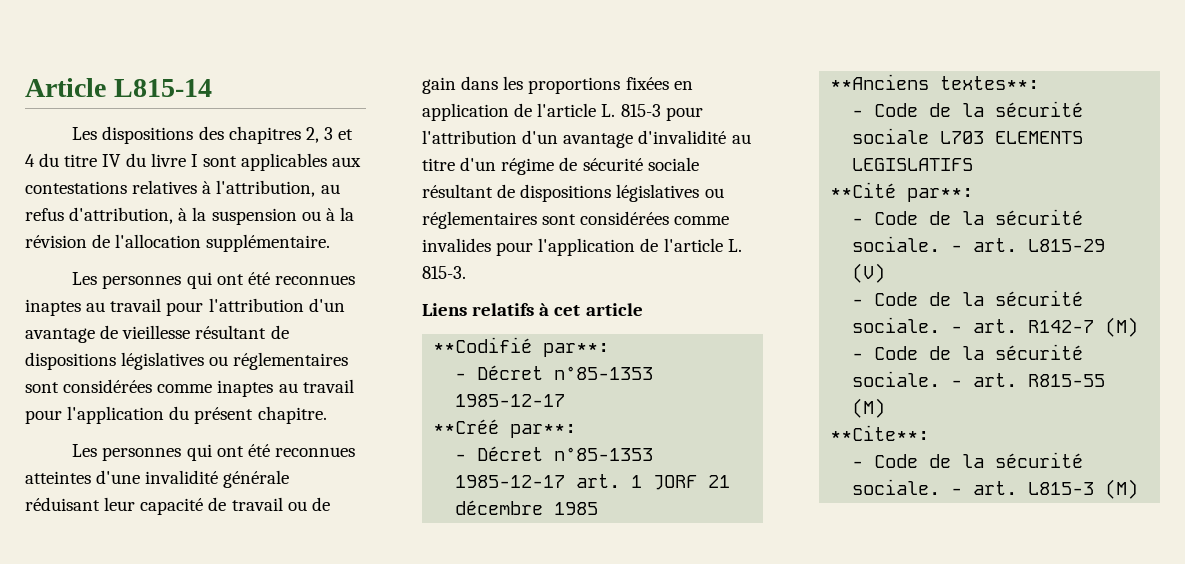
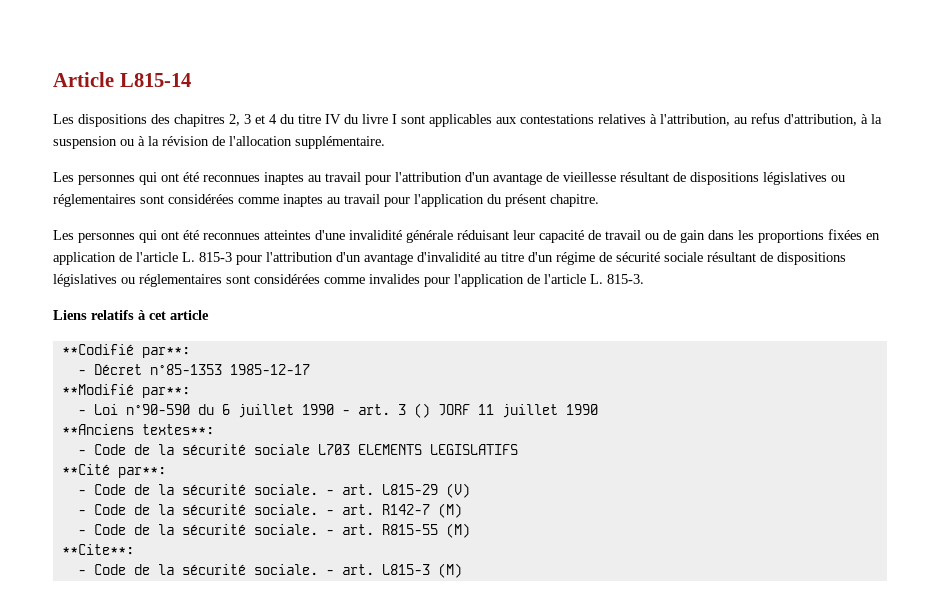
[433,419,577,438] [455,446,654,461] [455,474,731,490] [455,500,599,515] **Créé par**: // - Décret n°85-1353 1985-12-17 art. 1 JORF 21 décembre 1985 -> [61,384,190,398] [77,403,598,418] **Modifié par**: // - Loi n°90-590 du 6 juillet 1990 - art. 3 () JORF 11 juillet 1990

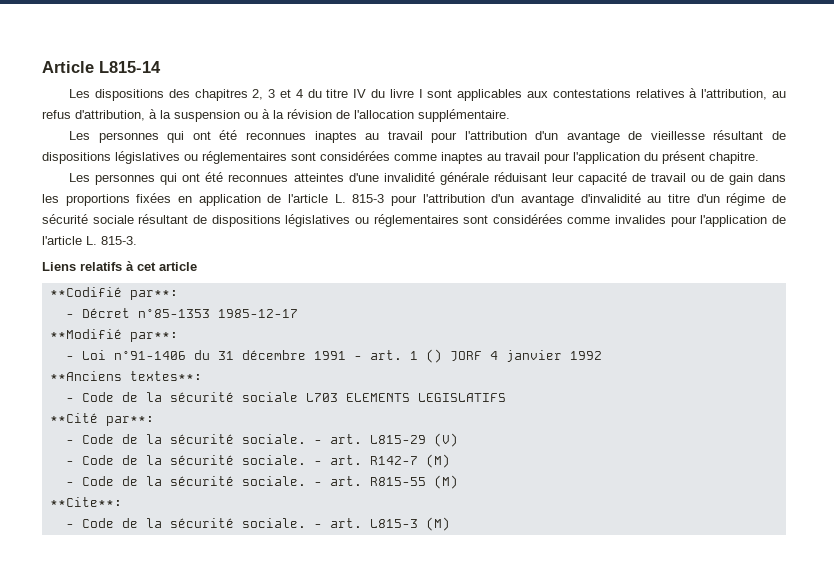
[125,404,406,418] n°90-590 du 6 juillet 1990 - art. 3 -> [113,350,418,360] n°91-1406 du 31 décembre 1991 - art. 1
[477,404,598,418] 11 juillet 1990 -> [489,350,602,362] 4 janvier 1992

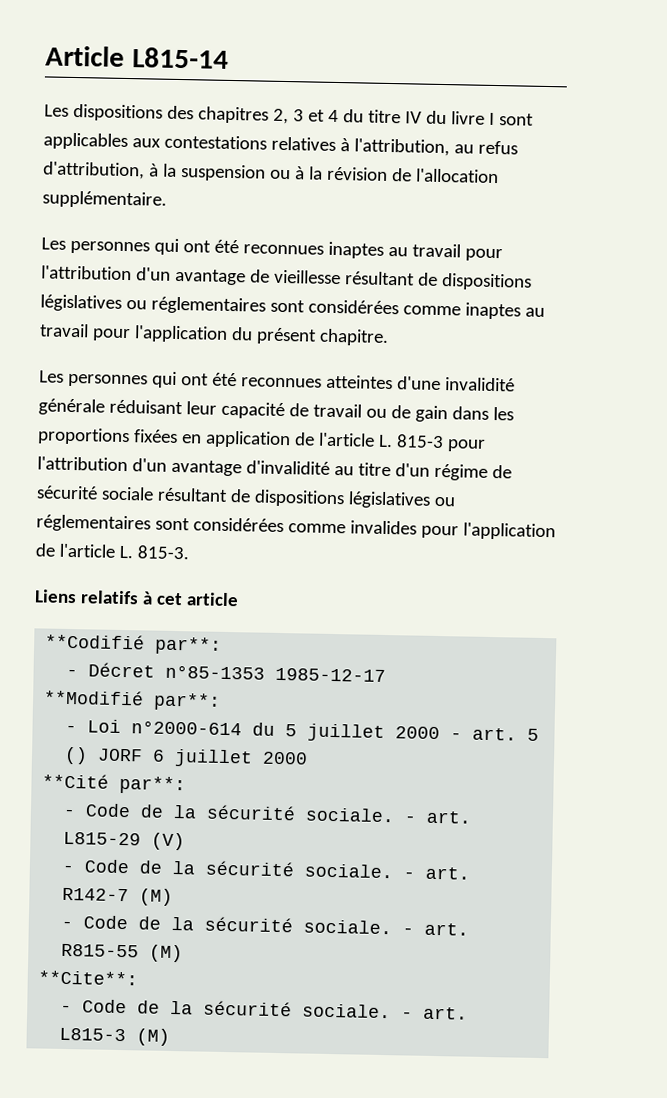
[113,350,418,360] n°91-1406 du 31 décembre 1991 - art. 1 -> [131,720,540,743] n°2000-614 du 5 juillet 2000 - art. 5
[489,350,602,362] [49,371,202,381] [65,392,506,402] 4 janvier 1992 // **Anciens textes**: // - Code de la sécurité sociale L703 ELEMENTS LEGISLATIFS -> [152,749,309,768] 6 juillet 2000

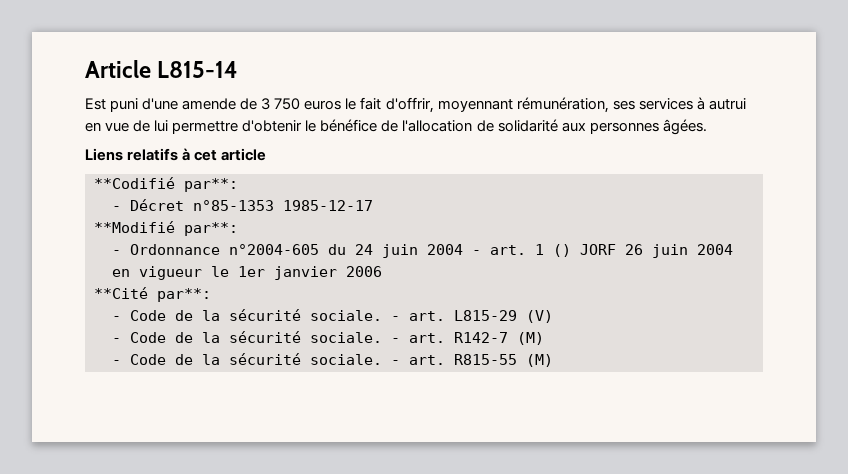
[44,103,534,126] [43,132,518,157] [43,161,499,184] [42,190,167,209] [41,237,503,262] [41,265,532,291] [40,294,545,320] [39,323,389,346] [39,370,515,392] [38,398,514,423] [37,427,486,452] [37,456,512,481] [36,485,456,509] [36,514,556,541] [35,543,190,560] Les dispositions des chapitres 2, 3 et 4 du titre IV du livre I sont applicables aux contestations relatives à l'attribution, au refus d'attribution, à la suspension ou à la révision de l'allocation supplémentaire. // Les personnes qui ont été reconnues inaptes au travail pour l'attribution d'un avantage de vieillesse résultant de dispositions législatives ou réglementaires sont considérées comme inaptes au travail pour l'application du présent chapitre. // Les personnes qui ont été reconnues atteintes d'une invalidité générale réduisant leur capacité de travail ou de gain dans les proportions fixées en application de l'article L. 815-3 pour l'attribution d'un avantage d'invalidité au titre d'un régime de sécurité sociale résultant de dispositions législatives ou réglementaires sont considérées comme invalides pour l'application de l'article L. 815-3. -> [85,97,746,113] [85,119,707,135] Est puni d'une amende de 3 750 euros le fait d'offrir, moyennant rémunération, ses services à autrui en vue de lui permettre d'obtenir le bénéfice de l'allocation de solidarité aux personnes âgées.
[87,719,540,743] Loi n°2000-614 du 5 juillet 2000 - art. 5 -> [130,244,544,258] Ordonnance n°2004-605 du 24 juin 2004 - art. 1
[152,749,309,768] 6 juillet 2000 -> [625,244,733,258] [112,266,382,280] 26 juin 2004 en vigueur le 1er janvier 2006
[38,970,139,986] [60,999,469,1020] [59,1027,171,1046] // **Cite**: // - Code de la sécurité sociale. - art. L815-3 (M) -> (553, 360) none

